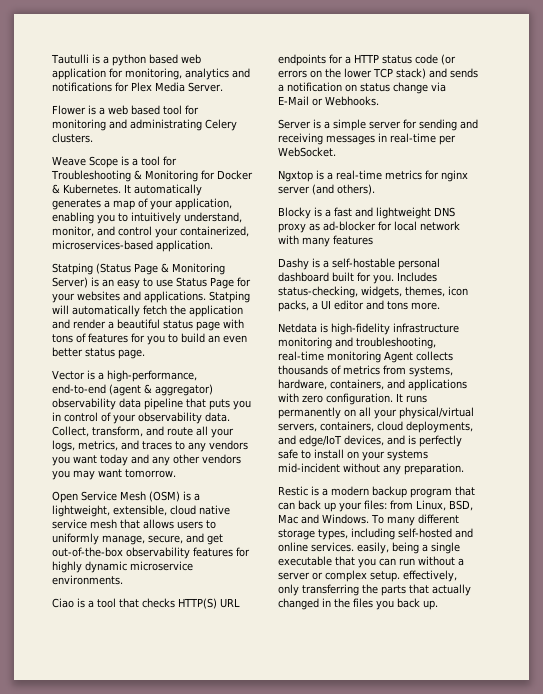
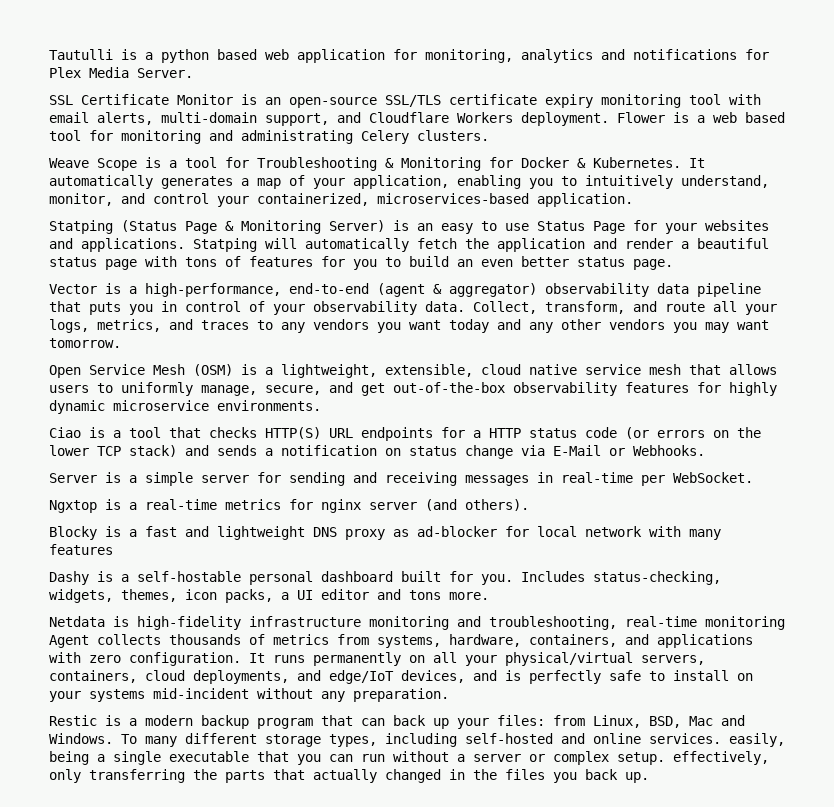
(223, 87) none -> [49,94,761,108] [49,112,609,126] SSL Certificate Monitor is an open-source SSL/TLS certificate expiry monitoring tool with email alerts, multi-domain support, and Cloudflare Workers deployment.

